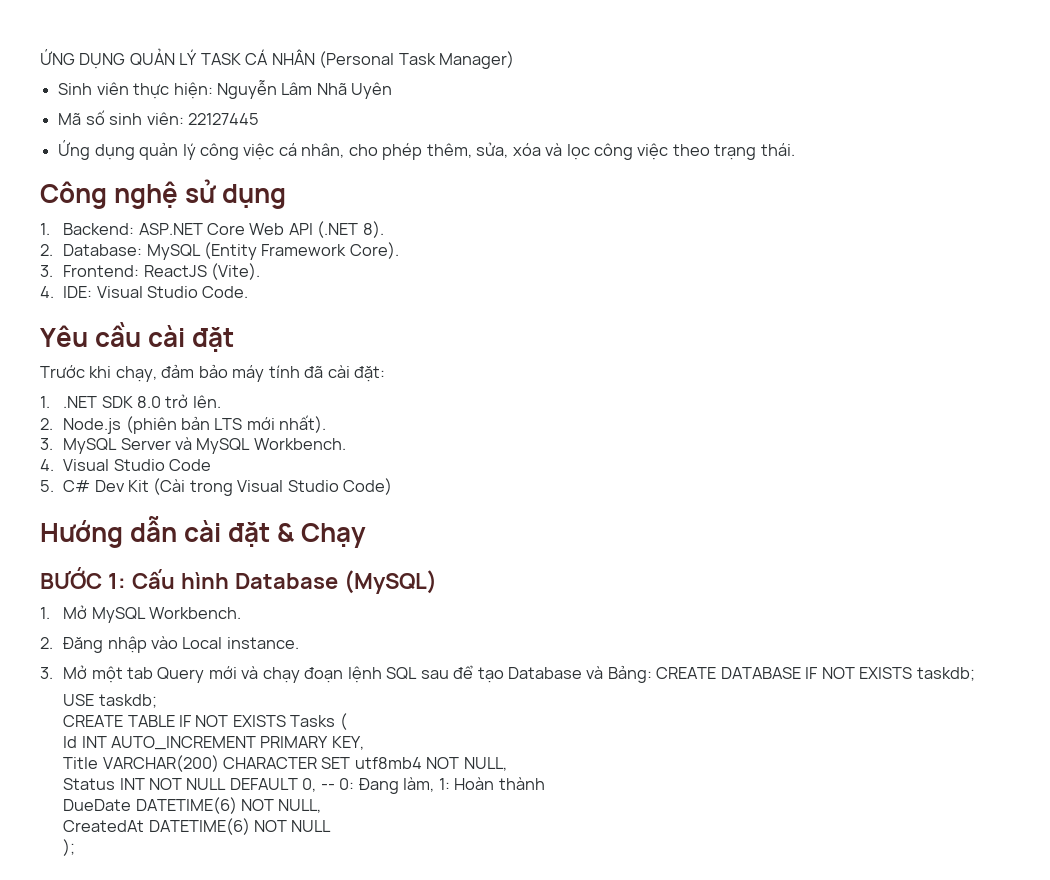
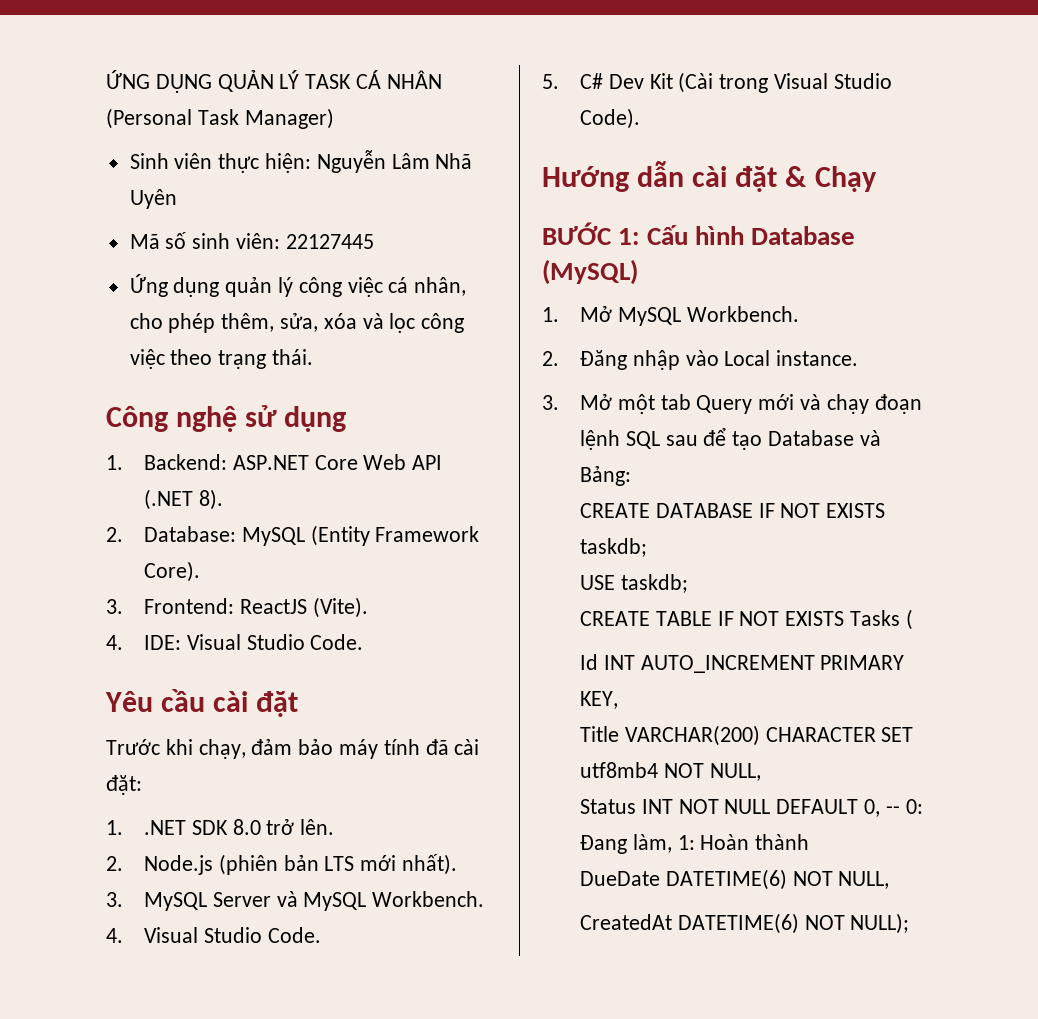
[168,459,211,471] Code -> [267,927,321,943] Code.
[343,478,393,495] Code) -> [579,108,640,129] Code).
(652, 674) none -> (631, 476) //
[291,820,332,832] [63,839,76,856] NULL // ); -> [850,913,910,934] NULL);

